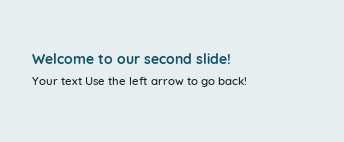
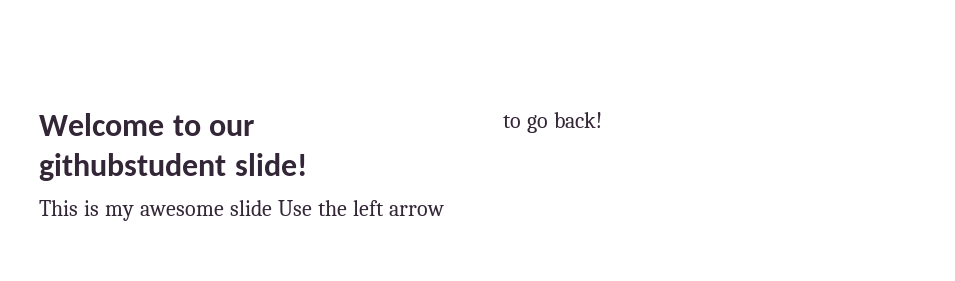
[144,53,192,64] second -> [39,153,226,181] githubstudent
[32,77,83,85] Your text -> [39,200,272,221] This is my awesome slide

